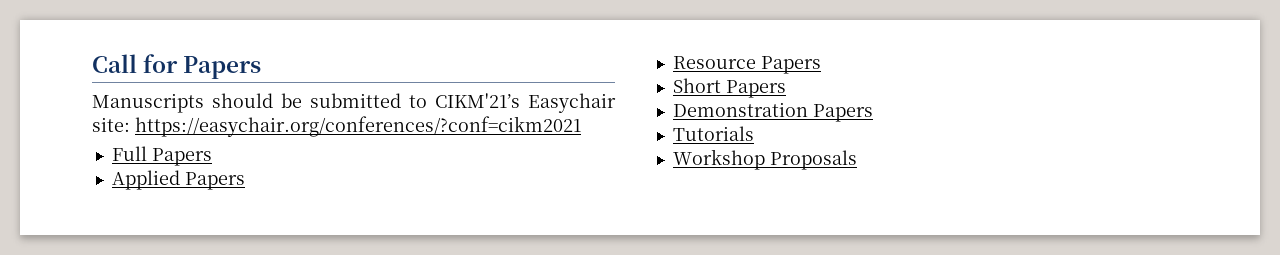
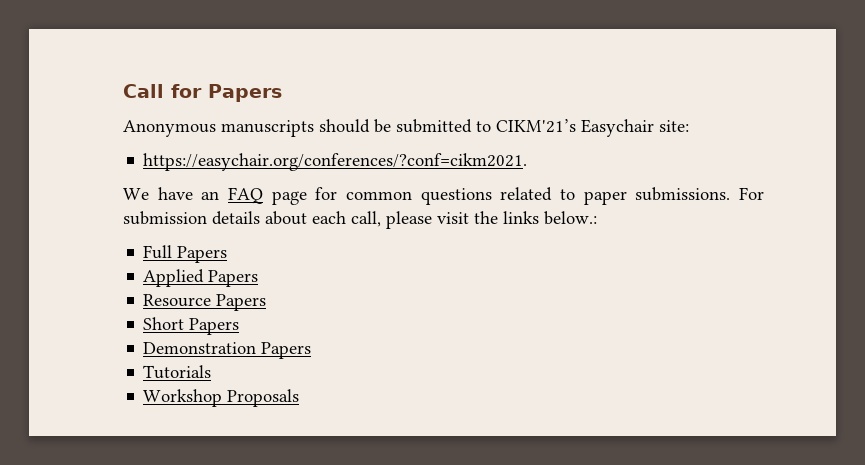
[92,93,204,113] Manuscripts -> [123,120,314,137] Anonymous manuscripts
[135,116,581,137] https://easychair.org/conferences/?conf=cikm2021 -> [143,153,528,171] [123,187,764,205] [123,211,597,229] // https://easychair.org/conferences/?conf=cikm2021. // We have an FAQ page for common questions related to paper submissions. For submission details about each call, please visit the links below.:

